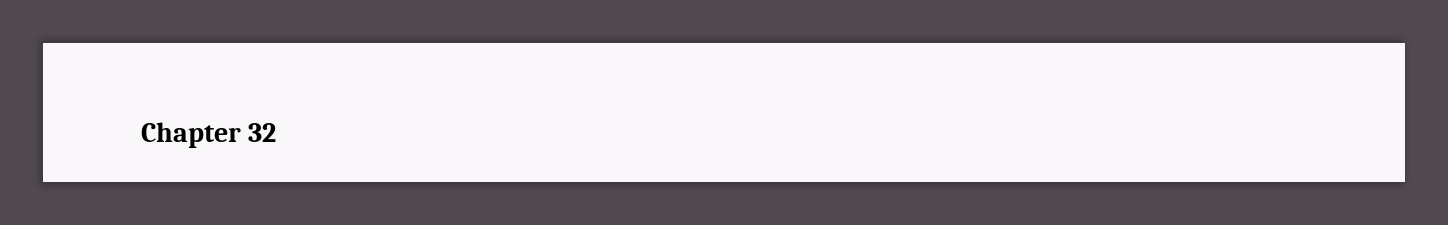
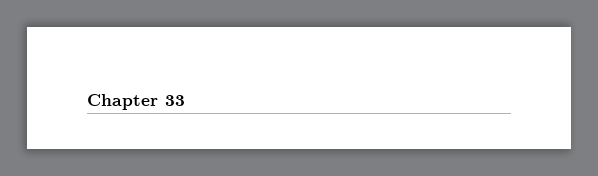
[248,123,277,142] 32 -> [165,95,185,106] 33

